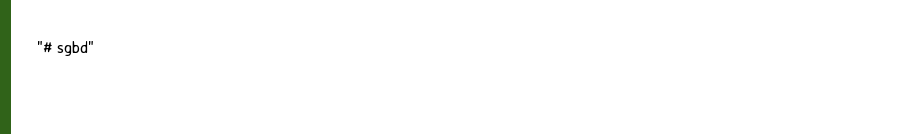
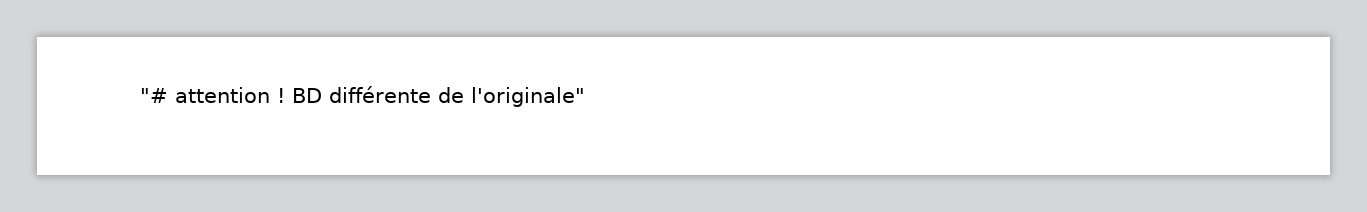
[57,41,95,56] sgbd" -> [175,86,585,107] attention ! BD différente de l'originale"

